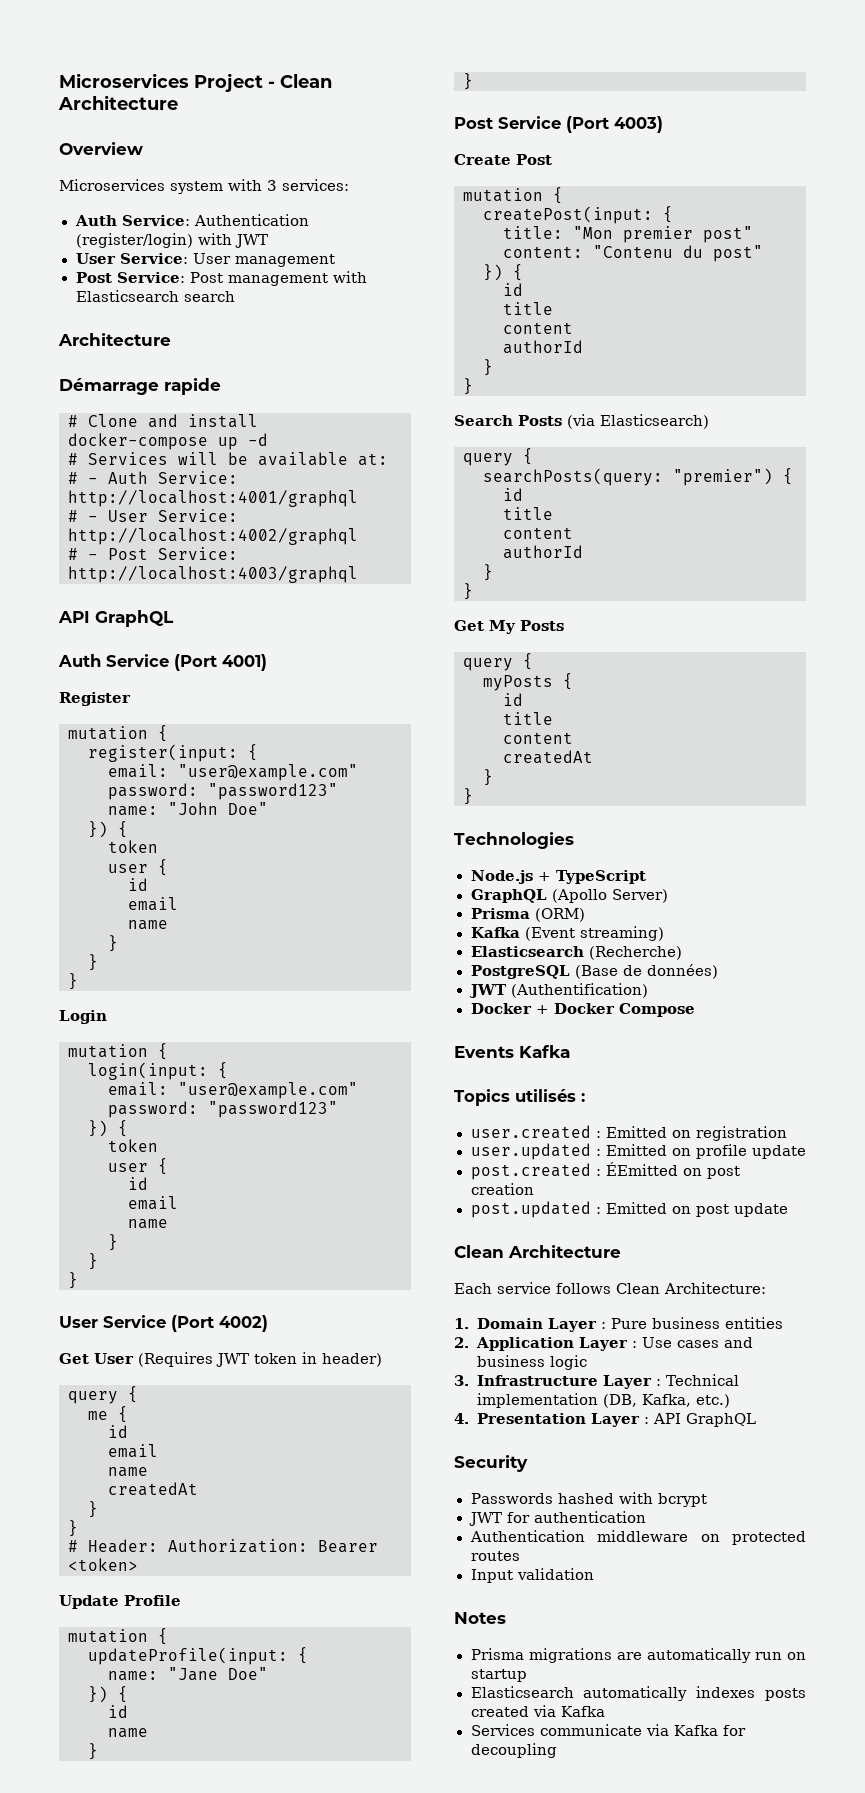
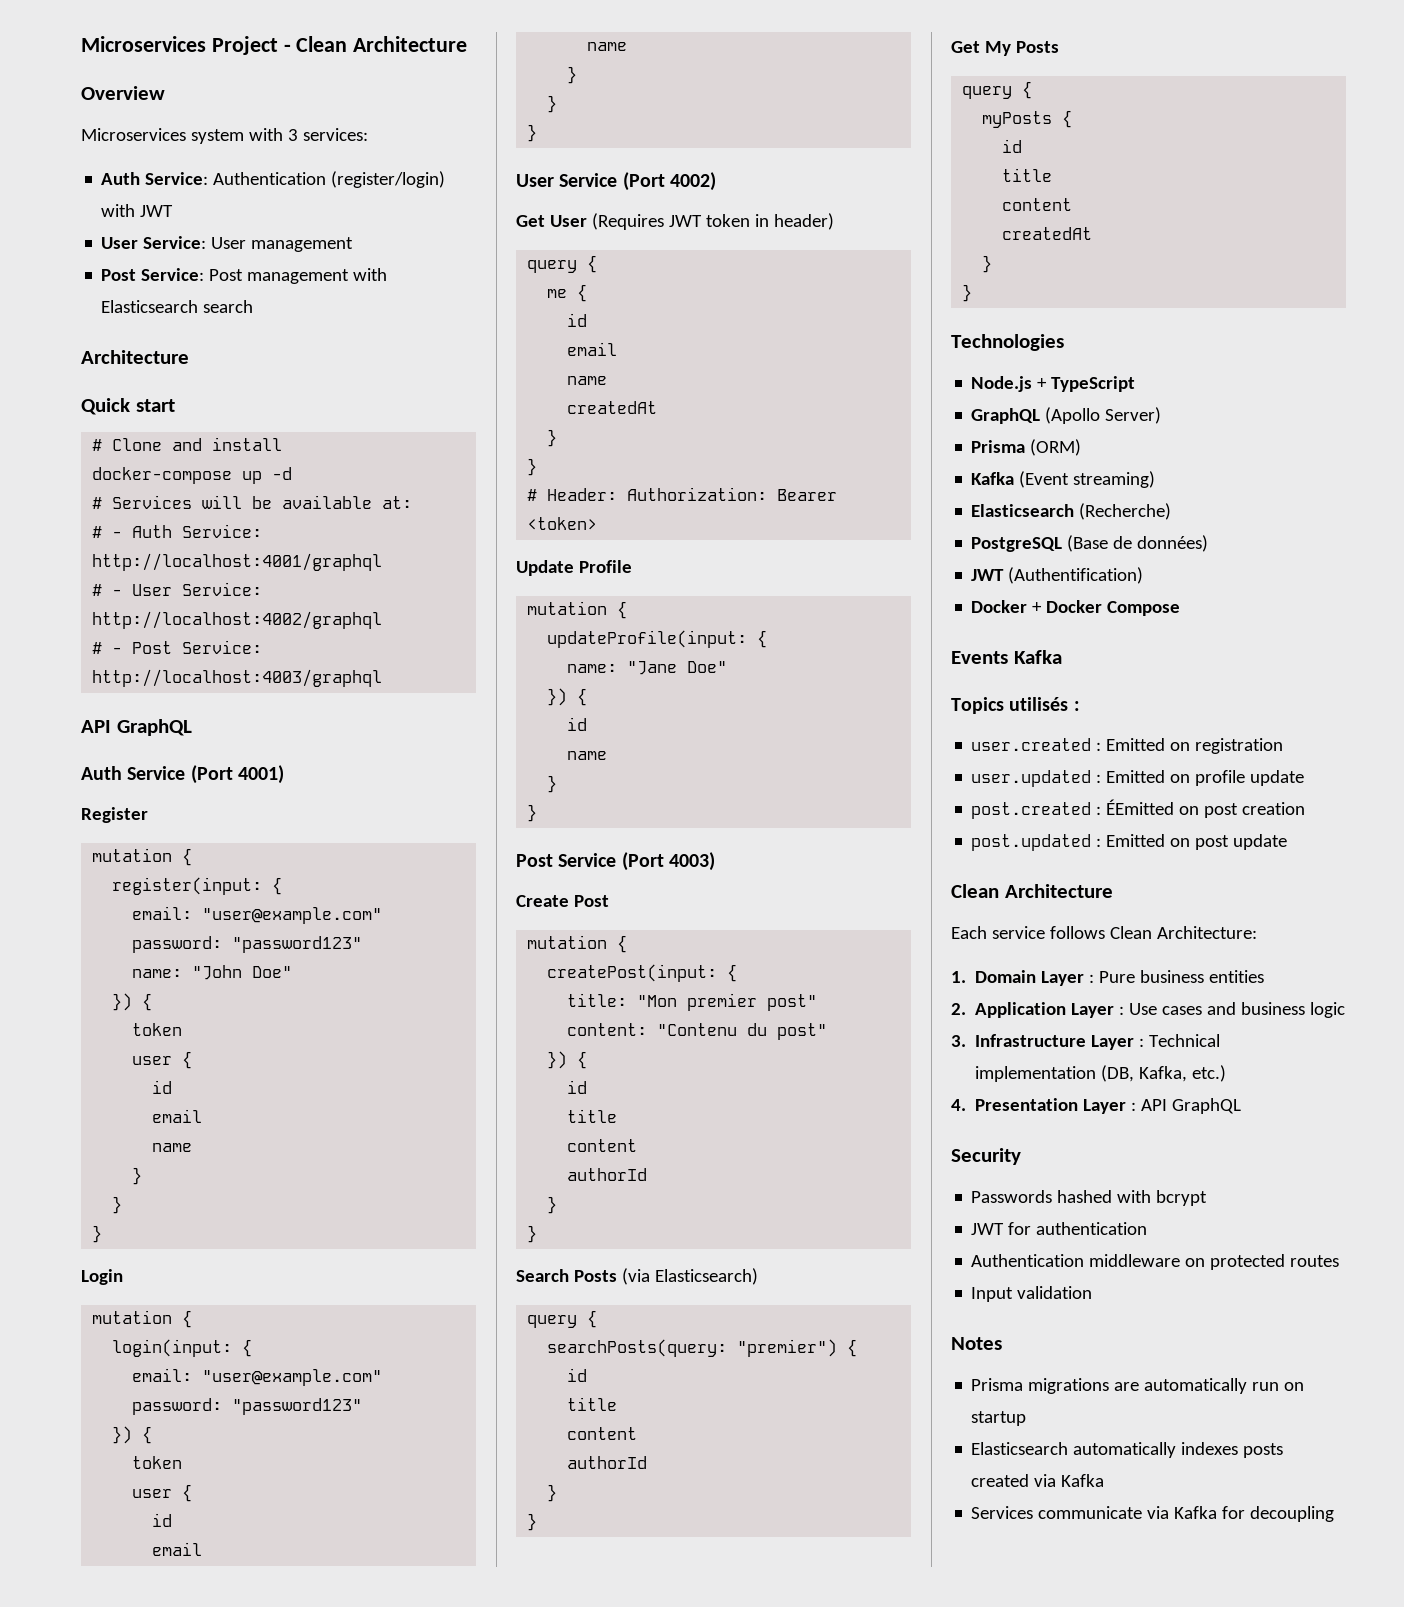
[59,378,221,395] Démarrage rapide -> [81,398,175,415] Quick start

